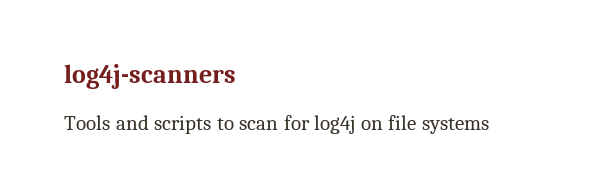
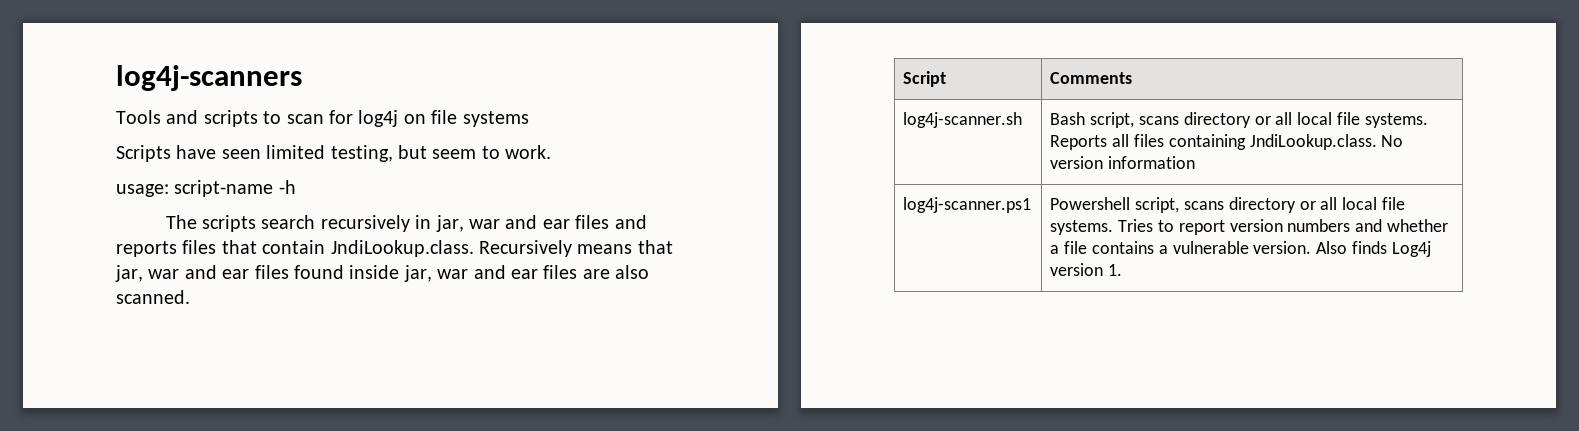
(489, 126) none -> [116,145,552,162] [116,180,296,197] [165,215,647,232] [116,240,673,257] [115,265,650,282] [116,290,190,304] [903,71,947,87] [1050,72,1133,84] [903,112,1023,128] [1050,112,1428,128] [1050,134,1404,150] [1050,156,1195,169] [903,197,1032,213] [1050,197,1406,213] [1050,219,1449,235] [1050,241,1431,257] [1050,263,1122,276] // Scripts have seen limited testing, but seem to work. // usage: script-name -h // The scripts search recursively in jar, war and ear files and reports files that contain JndiLookup.class. Recursively means that jar, war and ear files found inside jar, war and ear files are also scanned. // Script | Comments // log4j-scanner.sh | Bash script, scans directory or all local file systems. Reports all files containing JndiLookup.class. No version information // log4j-scanner.ps1 | Powershell script, scans directory or all local file systems. Tries to report version numbers and whether a file contains a vulnerable version. Also finds Log4j version 1.

